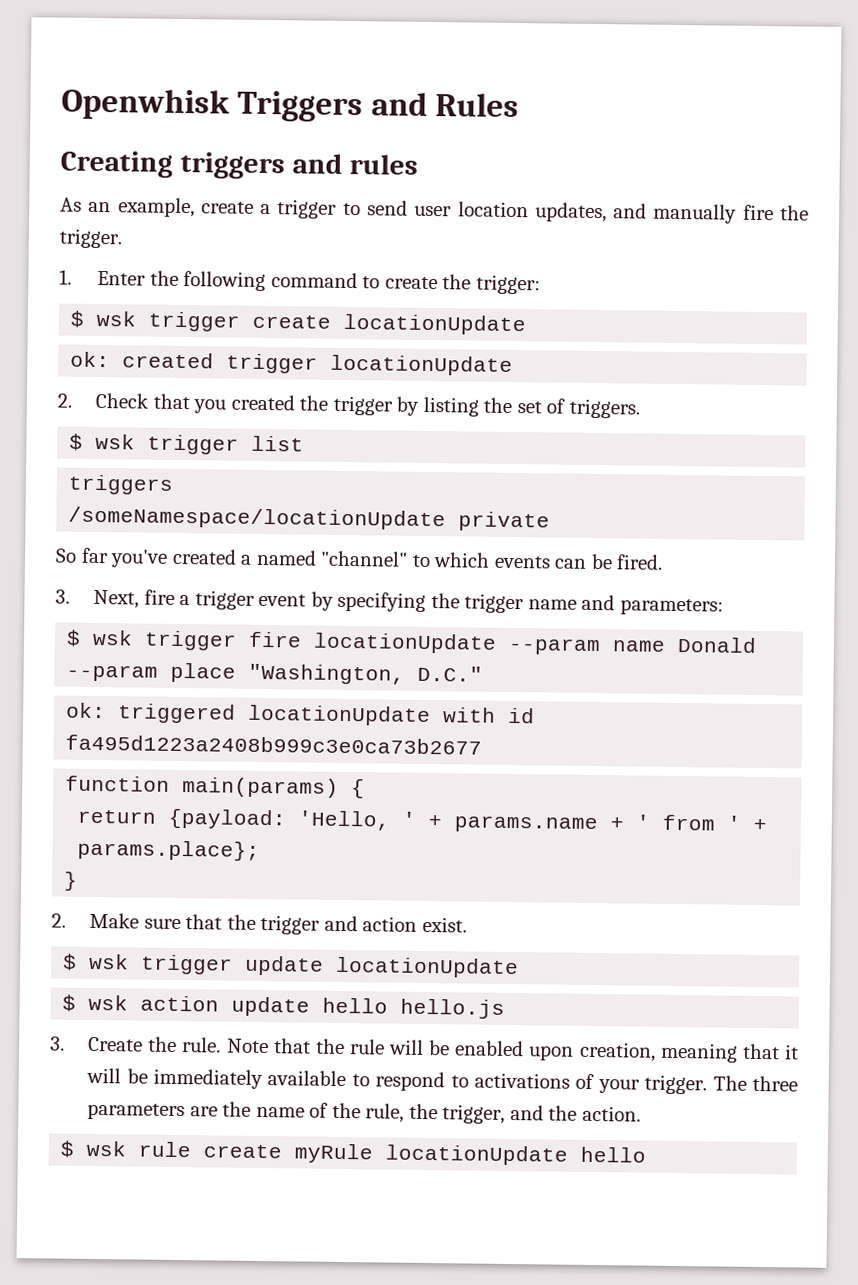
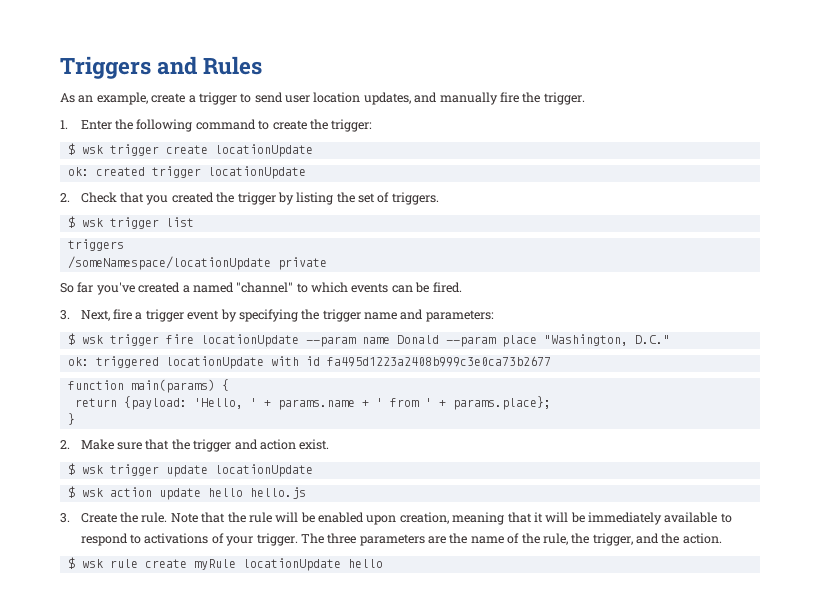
[61,88,230,121] Openwhisk -> (60, 67) none
[60,150,419,180] // Creating triggers and rules -> (263, 65) none

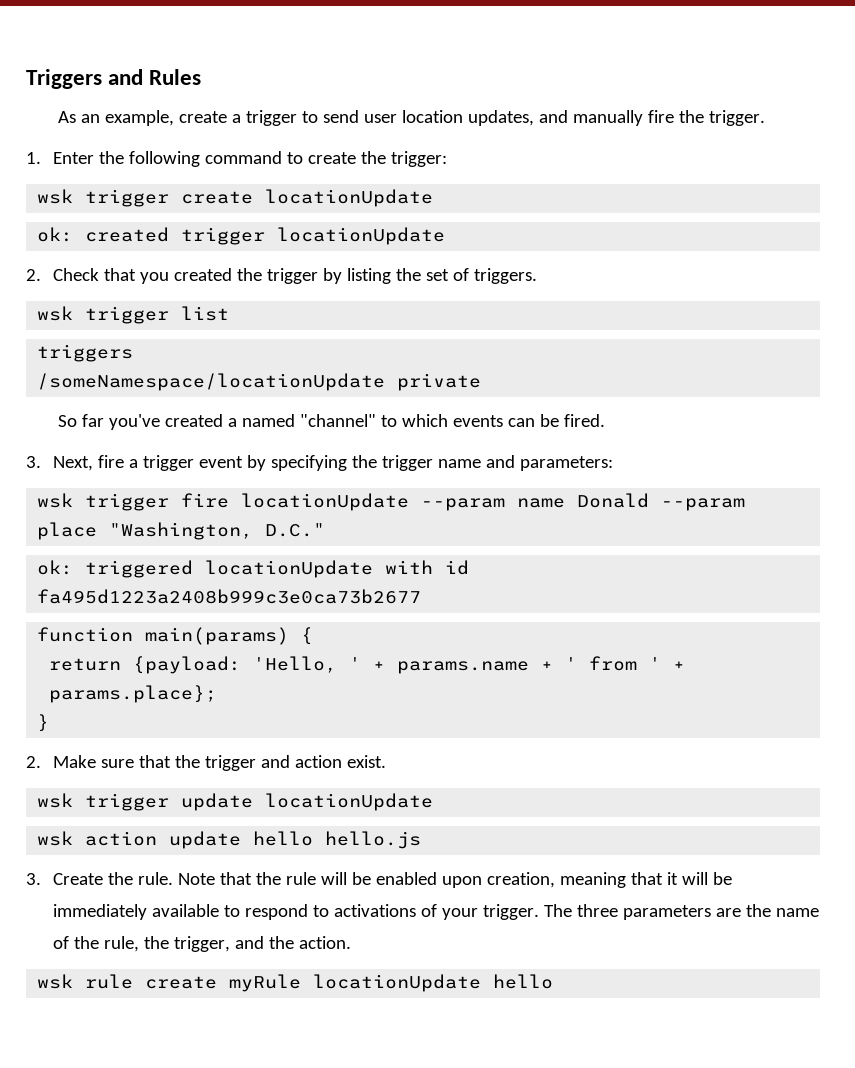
[67,143,75,155] $ -> (448, 159) none
[67,216,75,228] $ -> (538, 276) none
[67,333,75,345] $ -> (614, 463) none
[67,463,75,475] $ -> (387, 761) none
[67,486,75,498] $ -> (434, 802) none
[67,557,75,569] $ -> (352, 942) none

